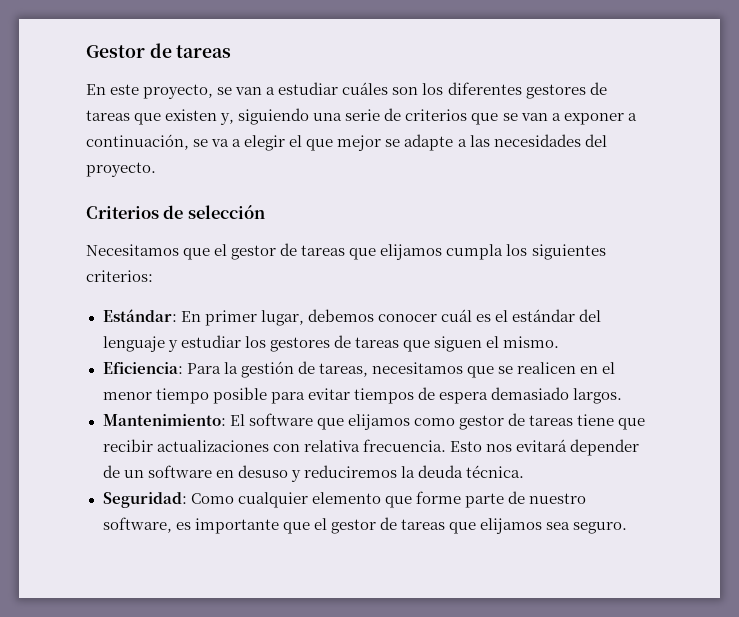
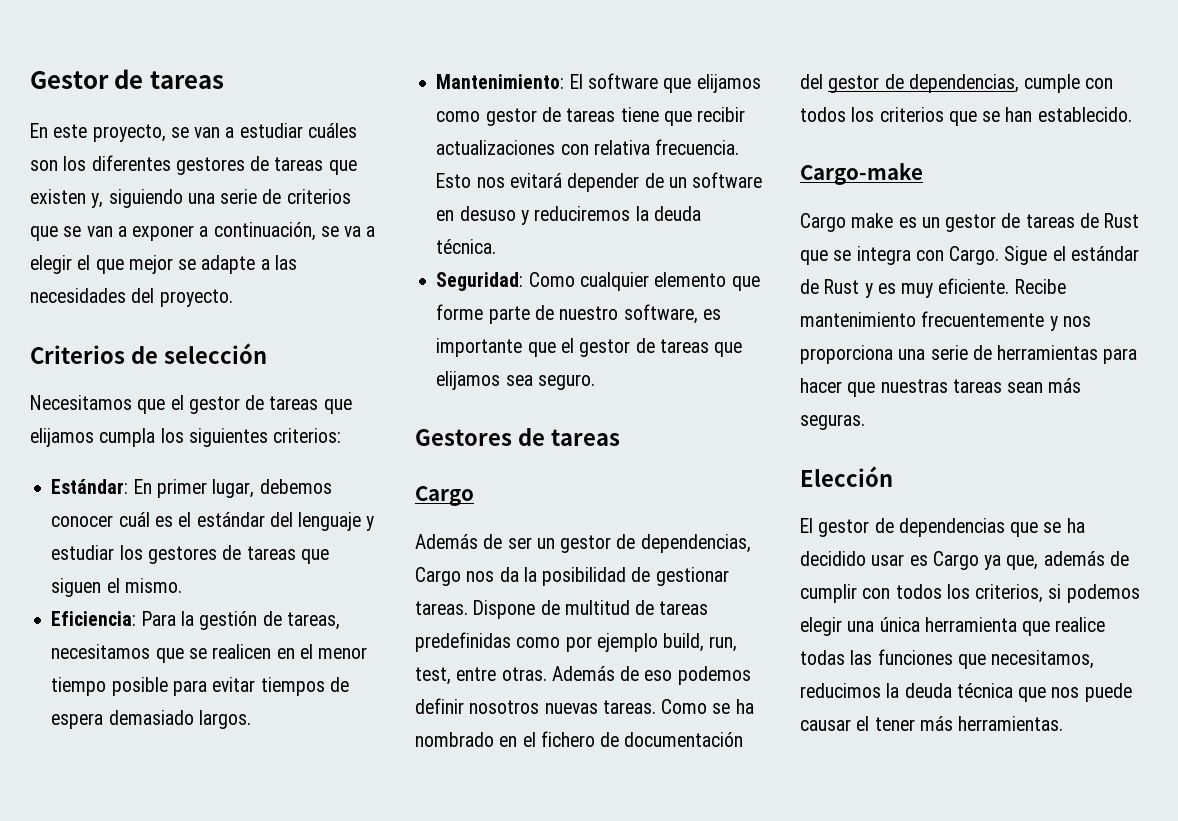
(628, 528) none -> [415,428,620,446] [415,486,474,506] [415,534,751,553] [415,567,729,586] [415,600,709,619] [415,632,738,652] [415,666,751,685] [415,698,754,714] [415,731,744,747] [800,74,1114,93] [800,107,1132,126] [800,163,923,185] [800,213,1140,232] [800,246,1139,265] [800,278,1066,298] [800,311,1091,331] [800,345,1138,364] [800,378,1082,397] [800,414,865,430] [800,466,893,487] [800,518,1085,537] [800,551,1129,570] [800,584,1140,603] [800,617,1106,636] [800,649,1095,669] [800,683,1132,702] [800,716,1064,731] // Gestores de tareas // Cargo // Además de ser un gestor de dependencias, Cargo nos da la posibilidad de gestionar tareas. Dispone de multitud de tareas predefinidas como por ejemplo build, run, test, entre otras. Además de eso podemos definir nosotros nuevas tareas. Como se ha nombrado en el fichero de documentación del gestor de dependencias, cumple con todos los criterios que se han establecido. // Cargo-make // Cargo make es un gestor de tareas de Rust que se integra con Cargo. Sigue el estándar de Rust y es muy eficiente. Recibe mantenimiento frecuentemente y nos proporciona una serie de herramientas para hacer que nuestras tareas sean más seguras. // Elección // El gestor de dependencias que se ha decidido usar es Cargo ya que, además de cumplir con todos los criterios, si podemos elegir una única herramienta que realice todas las funciones que necesitamos, reducimos la deuda técnica que nos puede causar el tener más herramientas.

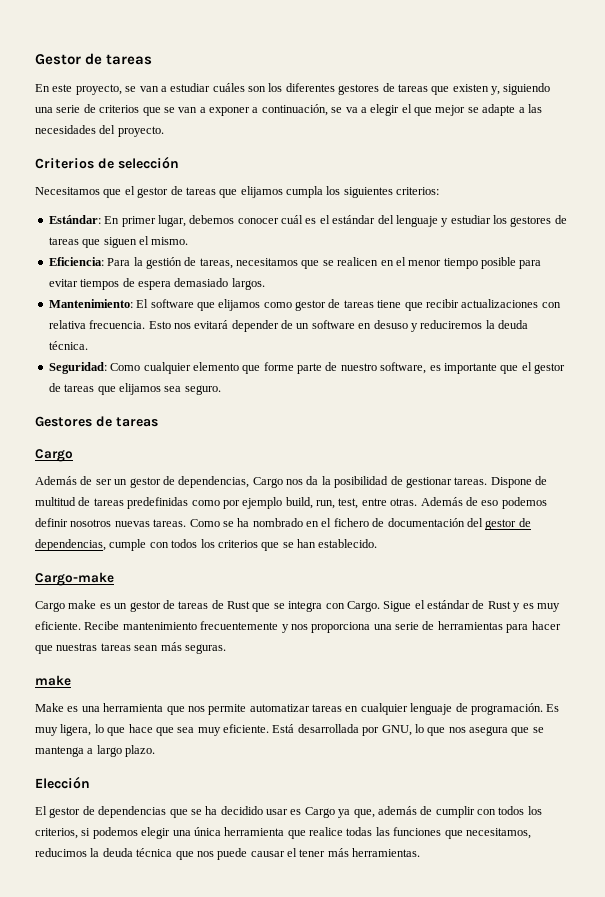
(865, 422) none -> [35,675,71,686] [35,703,560,715] [35,724,544,736] [35,745,156,757] // make // Make es una herramienta que nos permite automatizar tareas en cualquier lenguaje de programación. Es muy ligera, lo que hace que sea muy eficiente. Está desarrollada por GNU, lo que nos asegura que se mantenga a largo plazo.

